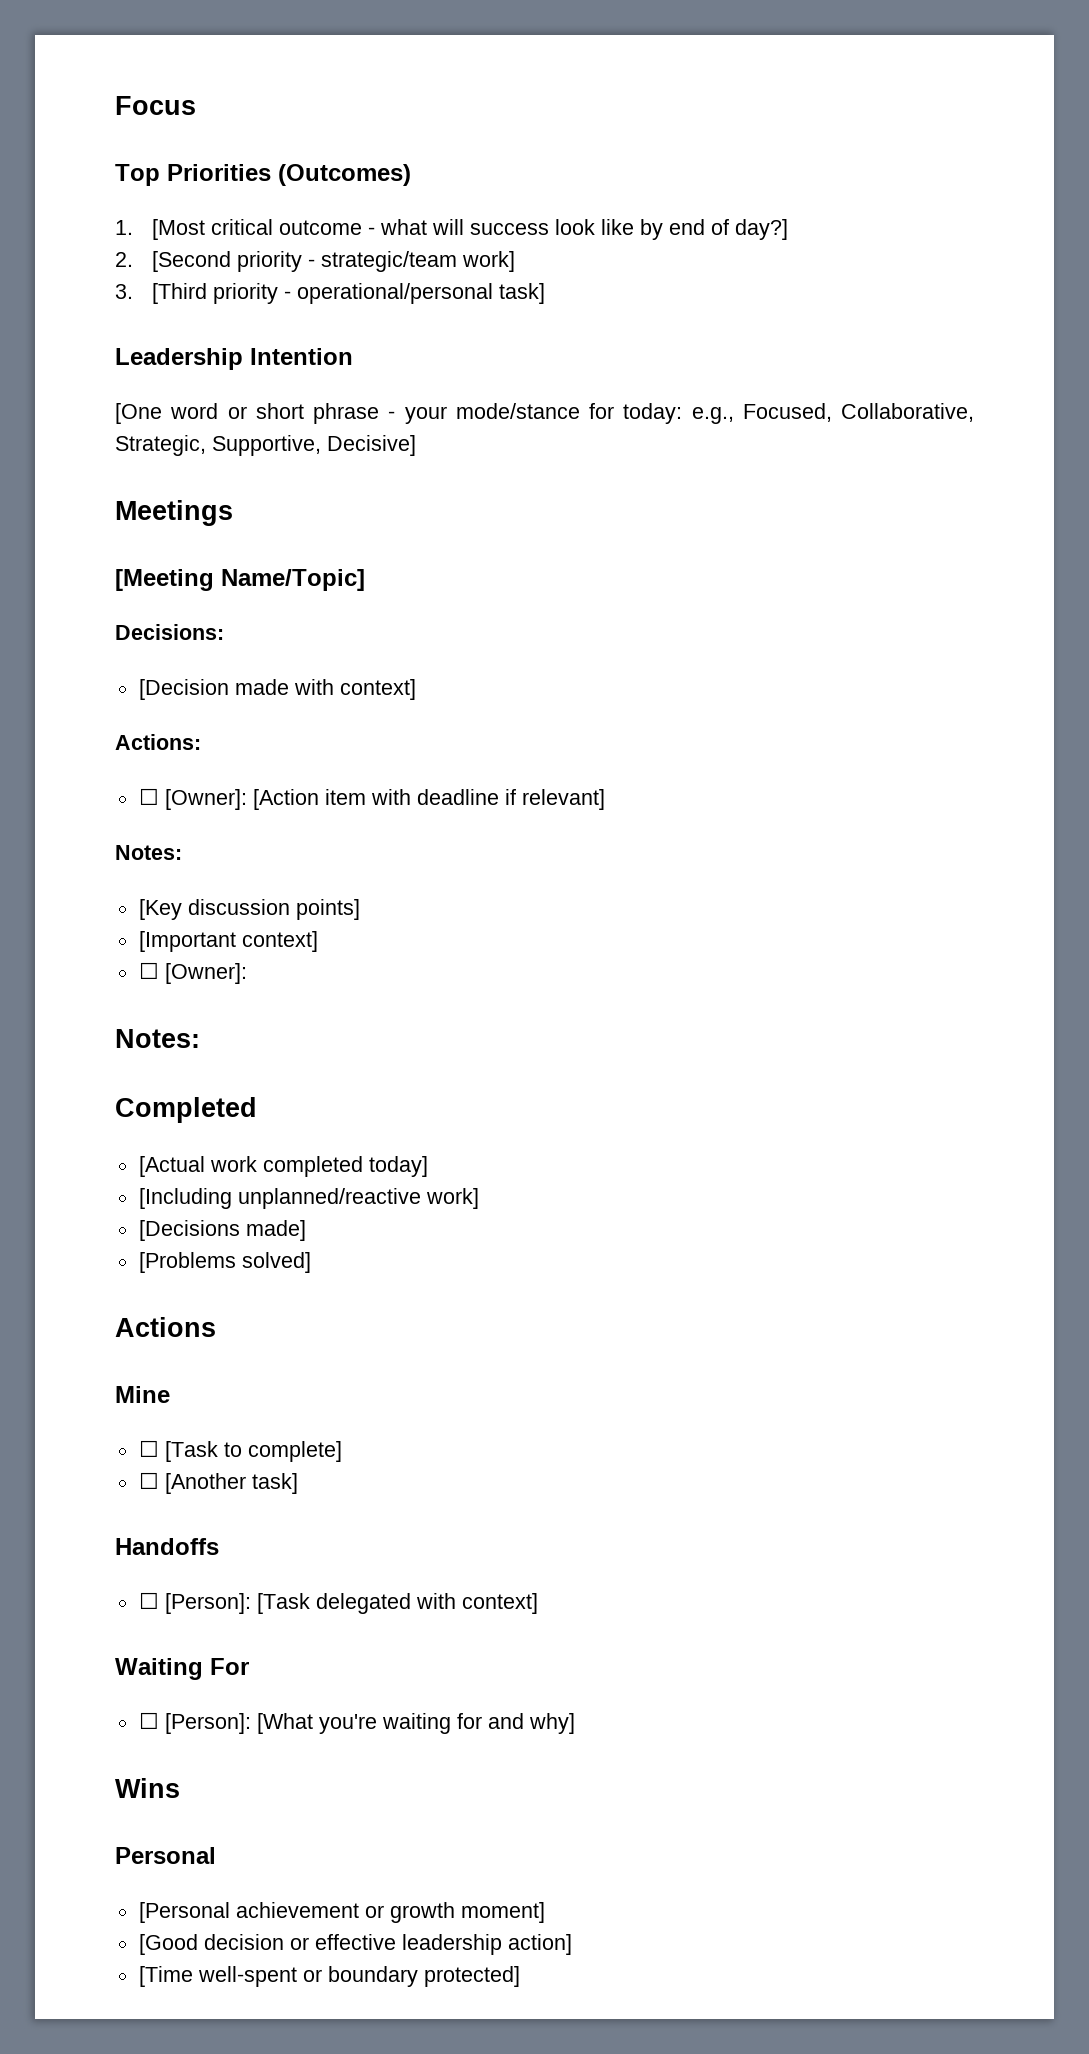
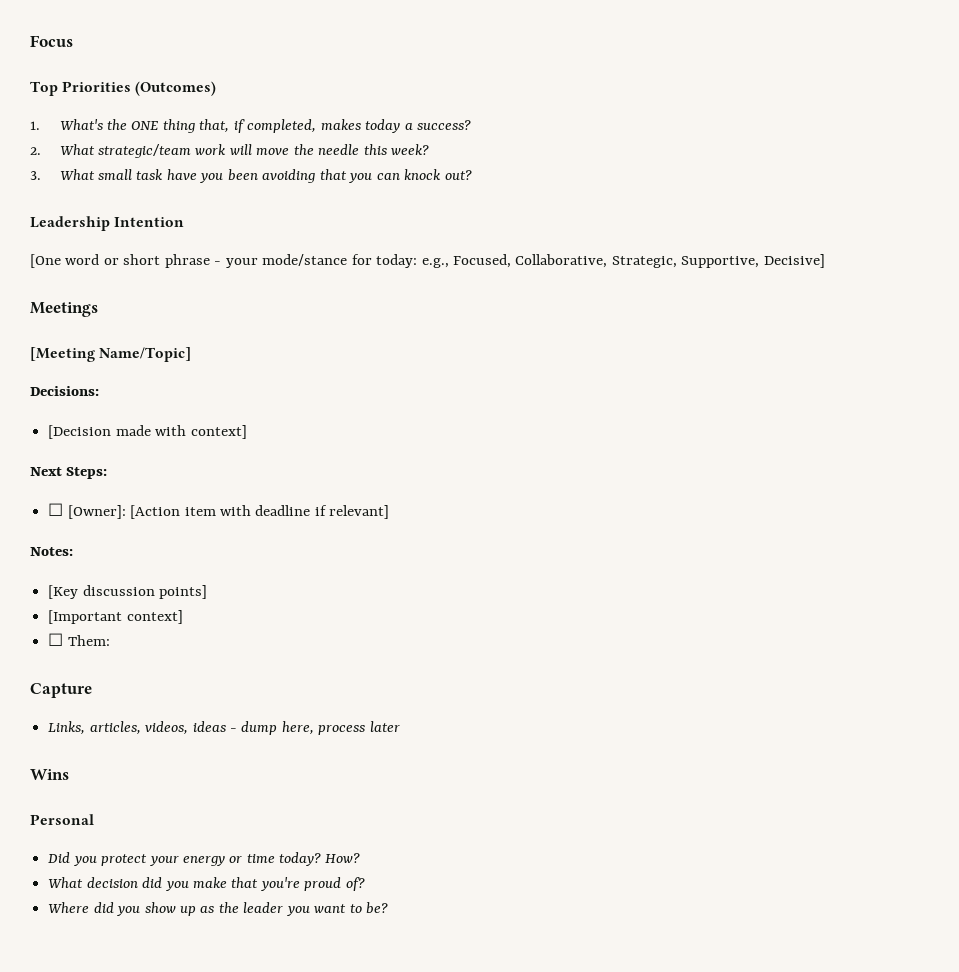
[151,219,788,240] [115,251,515,272] [115,283,545,304] [Most critical outcome - what will success look like by end of day?] // 2. [Second priority - strategic/team work] // 3. [Third priority - operational/personal task] -> [59,119,472,133] [30,144,430,158] [30,169,472,183] What's the ONE thing that, if completed, makes today a success? // 2. What strategic/team work will move the needle this week? // 3. What small task have you been avoiding that you can knock out?
[115,734,201,750] Actions: -> [30,467,108,479] Next Steps:
[164,963,247,984] [115,1029,200,1048] [115,1097,257,1123] [138,1156,428,1177] [138,1188,479,1209] [138,1220,306,1241] [138,1252,311,1273] [115,1317,216,1337] [115,1386,170,1403] [138,1440,342,1462] [138,1472,298,1494] [115,1538,219,1555] [138,1592,538,1614] [115,1658,249,1680] [138,1712,575,1734] [115,1778,180,1798] [115,1847,216,1864] [138,1902,545,1923] [138,1934,572,1955] [138,1966,520,1987] [Owner]: // Notes: // Completed // [Actual work completed today] // [Including unplanned/reactive work] // [Decisions made] // [Problems solved] // Actions // Mine // ☐ [Task to complete] // ☐ [Another task] // Handoffs // ☐ [Person]: [Task delegated with context] // Waiting For // ☐ [Person]: [What you're waiting for and why] // Wins // Personal // [Personal achievement or growth moment] // [Good decision or effective leadership action] // [Time well-spent or boundary protected] -> [67,635,110,646] [30,683,92,698] [48,721,400,735] [30,769,69,780] [30,814,94,825] [48,852,360,866] [48,877,365,891] [48,902,389,916] Them: // Capture // Links, articles, videos, ideas - dump here, process later // Wins // Personal // Did you protect your energy or time today? How? // What decision did you make that you're proud of? // Where did you show up as the leader you want to be?

